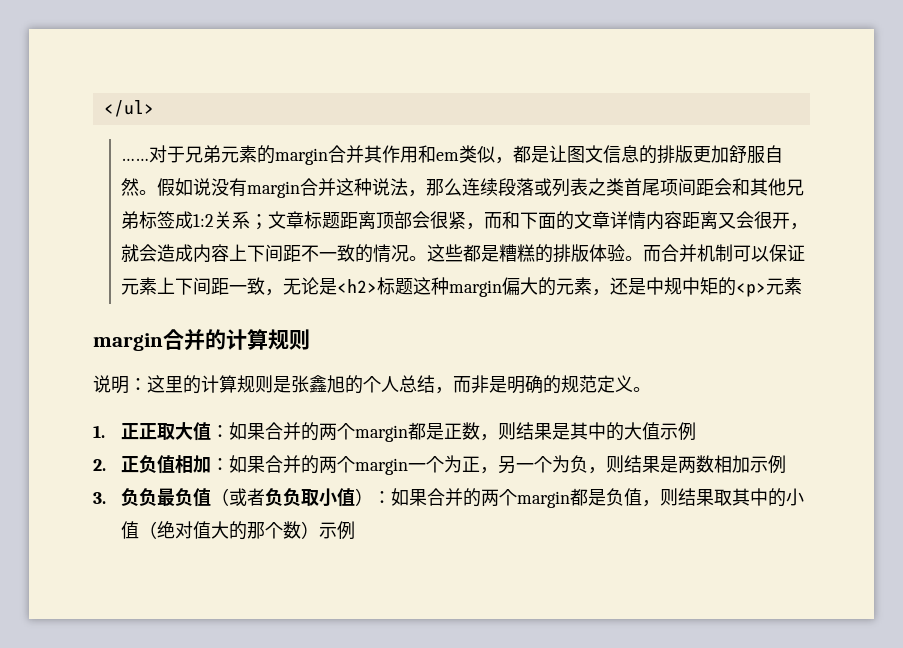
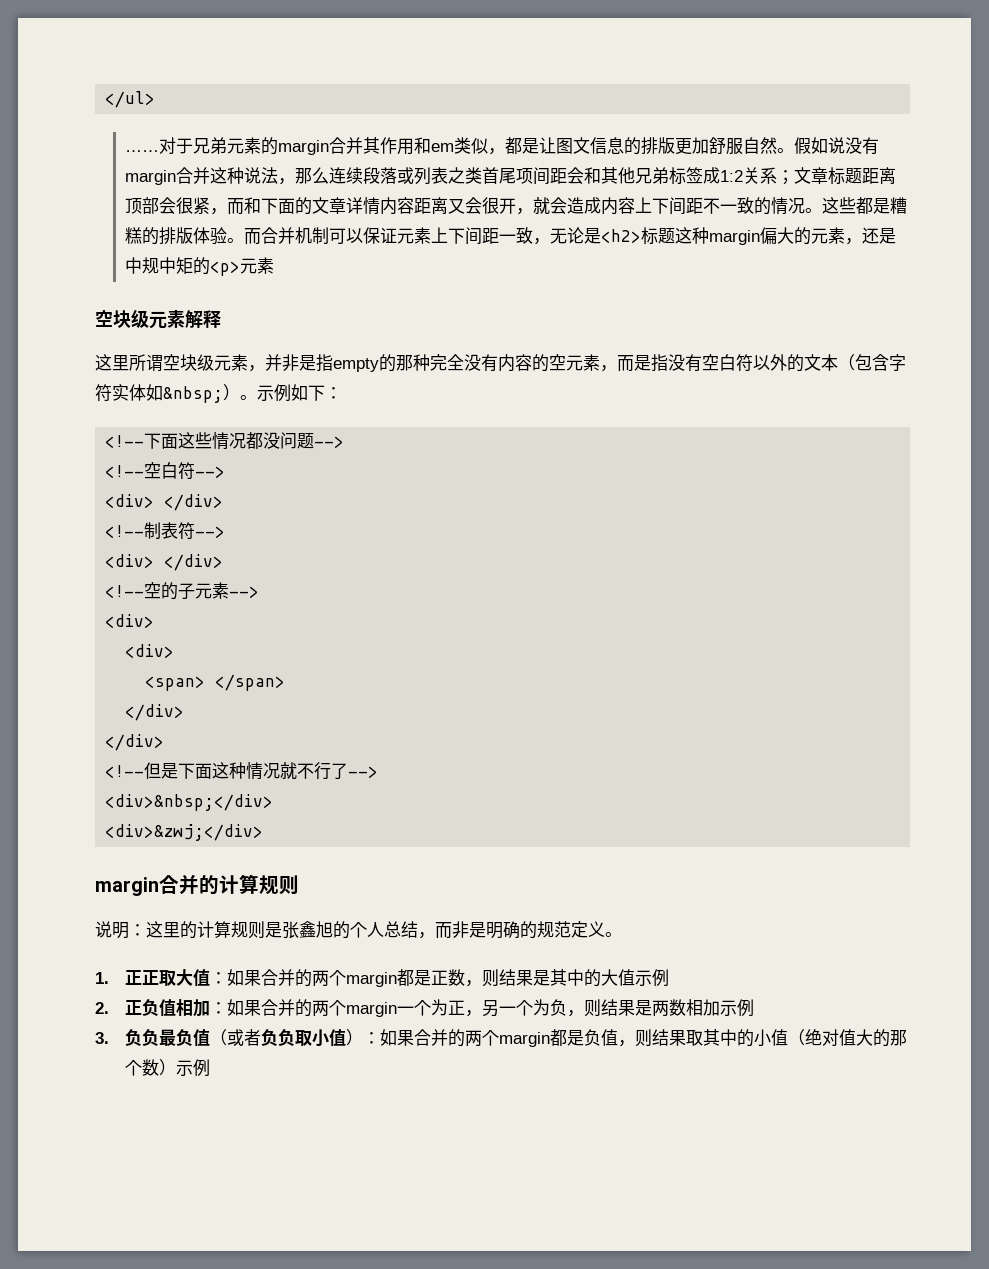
(803, 286) none -> [95,309,221,329] [95,354,906,372] [95,384,342,403] [105,432,345,450] [105,462,226,480] [105,494,224,511] [105,522,226,540] [105,554,224,571] [105,582,260,600] [105,614,155,628] [125,644,175,658] [145,674,286,691] [125,704,185,721] [105,734,165,751] [105,762,379,780] [105,794,274,811] [105,824,264,841] // 空块级元素解释 // 这里所谓空块级元素，并非是指empty的那种完全没有内容的空元素，而是指没有空白符以外的文本（包含字符实体如&nbsp;）。示例如下： // <!--下面这些情况都没问题--> // <!--空白符--> // <div> </div> // <!--制表符--> // <div> </div> // <!--空的子元素--> // <div> // <div> // <span> </span> // </div> // </div> // <!--但是下面这种情况就不行了--> // <div>&nbsp;</div> // <div>&zwj;</div>

